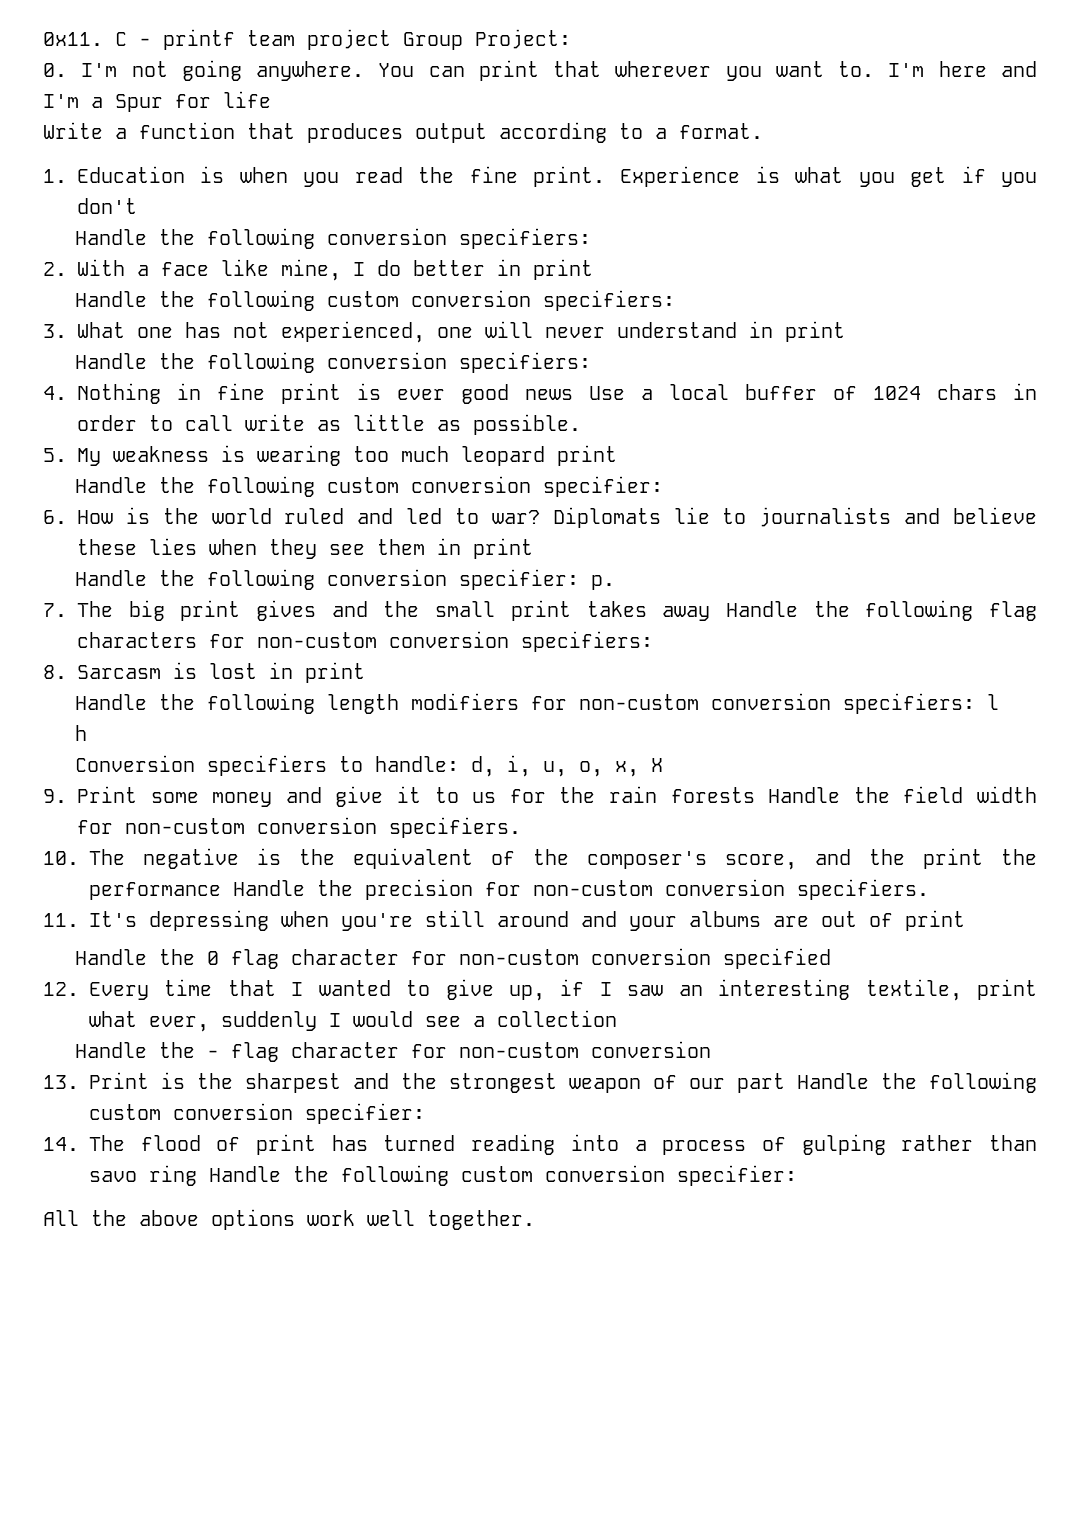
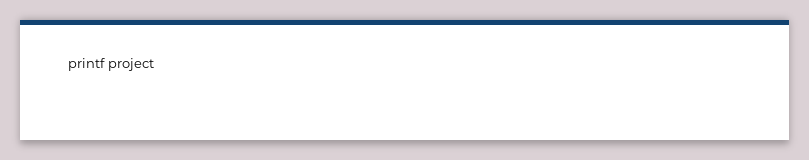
[43,29,571,50] [43,60,1037,81] [43,91,271,112] [43,122,763,143] [43,166,1037,187] [77,198,137,214] [75,228,592,249] [43,259,593,281] [75,290,676,311] [43,321,845,343] [75,352,592,373] [43,383,1037,404] [77,414,581,435] [43,445,617,466] [75,476,664,497] [43,507,1037,528] [77,538,533,559] [75,569,616,590] [43,600,1038,621] [77,631,653,652] [43,662,365,683] [75,693,1000,714] [75,725,88,741] [75,755,664,777] [43,786,1038,807] [77,817,521,838] [43,848,1037,870] [89,879,929,900] [43,910,965,931] [75,948,832,969] [43,979,1037,1001] [89,1010,617,1032] [75,1041,712,1062] [43,1072,1037,1093] [89,1103,425,1124] [43,1134,1038,1155] [89,1165,797,1186] [43,1209,535,1230] 0x11. C - printf team project Group Project: // 0. I'm not going anywhere. You can print that wherever you want to. I'm here and I'm a Spur for life // Write a function that produces output according to a format. // 1. Education is when you read the fine print. Experience is what you get if you don't // Handle the following conversion specifiers: // 2. With a face like mine, I do better in print // Handle the following custom conversion specifiers: // 3. What one has not experienced, one will never understand in print // Handle the following conversion specifiers: // 4. Nothing in fine print is ever good news Use a local buffer of 1024 chars in order to call write as little as possible. // 5. My weakness is wearing too much leopard print // Handle the following custom conversion specifier: // 6. How is the world ruled and led to war? Diplomats lie to journalists and believe these lies when they see them in print // Handle the following conversion specifier: p. // 7. The big print gives and the small print takes away Handle the following flag characters for non-custom conversion specifiers: // 8. Sarcasm is lost in print // Handle the following length modifiers for non-custom conversion specifiers: l // h // Conversion specifiers to handle: d, i, u, o, x, X // 9. Print some money and give it to us for the rain forests Handle the field width for non-custom conversion specifiers. // 10. The negative is the equivalent of the composer's score, and the print the performance Handle the precision for non-custom conversion specifiers. // 11. It's depressing when you're still around and your albums are out of print // Handle the 0 flag character for non-custom conversion specified // 12. Every time that I wanted to give up, if I saw an interesting textile, print what ever, suddenly I would see a collection // Handle the - flag character for non-custom conversion // 13. Print is the sharpest and the strongest weapon of our part Handle the following custom conversion specifier: // 14. The flood of print has turned reading into a process of gulping rather than savo ring Handle the following custom conversion specifier: // All the above options work well together. -> [68,58,154,71] printf project

